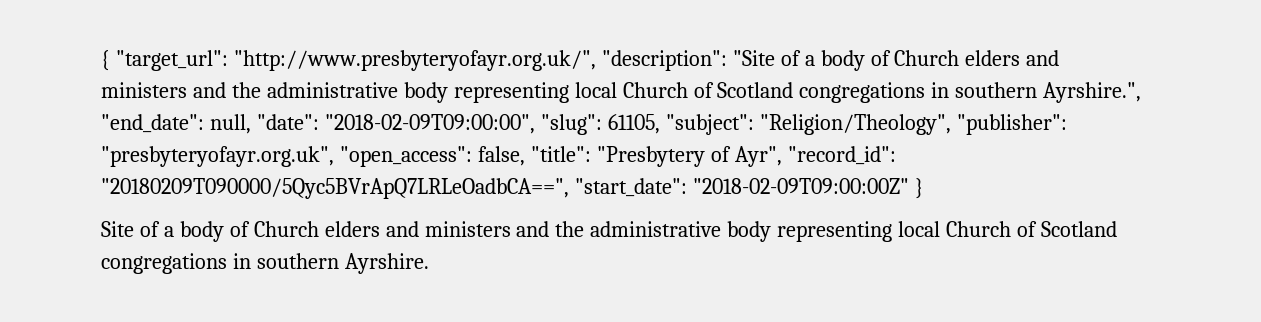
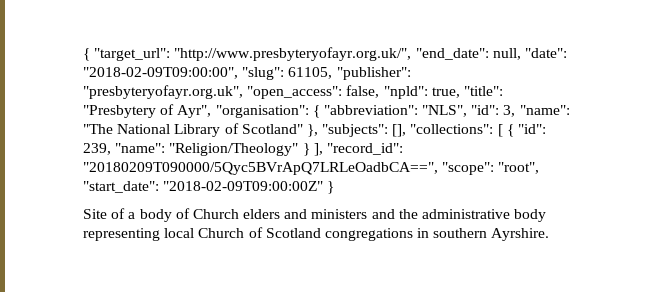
[601,50,1060,71] [101,82,1142,103] "description": "Site of a body of Church elders and ministers and the administrative body representing local Church of Scotland congregations in southern Ayrshire.", -> (412, 54) none
[665,114,951,135] "subject": "Religion/Theology", -> (333, 73) none
(525, 156) none -> [383,86,460,99] "npld": true,
[787,146,896,165] [101,178,569,199] "record_id": "20180209T090000/5Qyc5BVrApQ7LRLeOadbCA==", -> [215,105,570,118] [83,123,547,137] [83,143,403,156] [83,162,540,175] "organisation": { "abbreviation": "NLS", "id": 3, "name": "The National Library of Scotland" }, "subjects": [], "collections": [ { "id": 239, "name": "Religion/Theology" } ], "record_id": "20180209T090000/5Qyc5BVrApQ7LRLeOadbCA==", "scope": "root",

